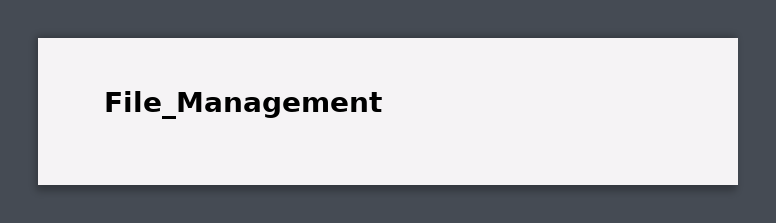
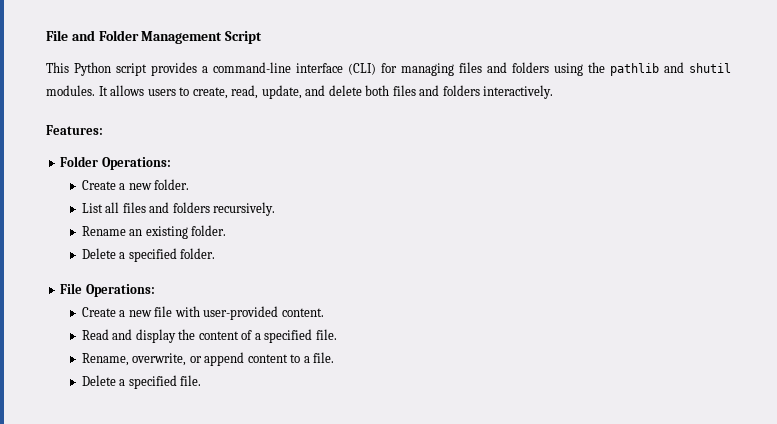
[104,91,382,119] File_Management -> [46,30,263,44] [46,62,731,76] [46,85,554,99] [46,125,103,135] [60,156,171,170] [81,179,190,190] [81,202,276,216] [81,225,227,239] [81,248,216,262] [60,283,155,297] [81,306,324,320] [81,329,337,343] [81,352,335,366] [81,375,202,389] File and Folder Management Script // This Python script provides a command-line interface (CLI) for managing files and folders using the pathlib and shutil modules. It allows users to create, read, update, and delete both files and folders interactively. // Features: // Folder Operations: // Create a new folder. // List all files and folders recursively. // Rename an existing folder. // Delete a specified folder. // File Operations: // Create a new file with user-provided content. // Read and display the content of a specified file. // Rename, overwrite, or append content to a file. // Delete a specified file.

